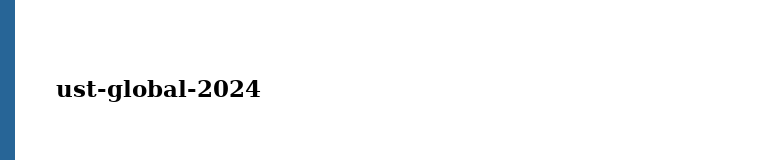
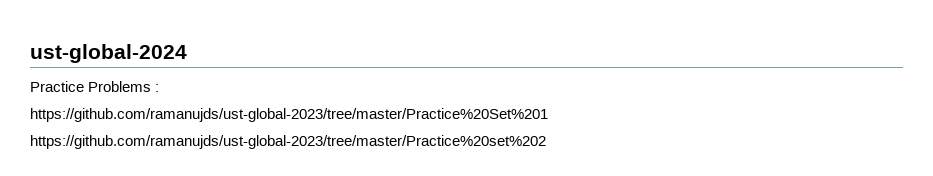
(261, 91) none -> [30,81,160,92] [30,108,548,122] [30,135,546,149] // Practice Problems : // https://github.com/ramanujds/ust-global-2023/tree/master/Practice%20Set%201 // https://github.com/ramanujds/ust-global-2023/tree/master/Practice%20set%202

